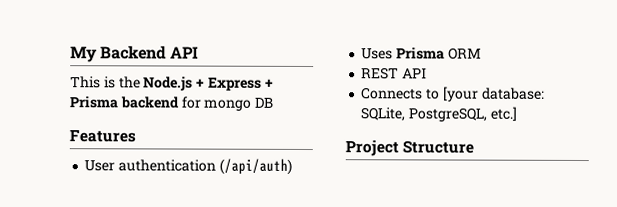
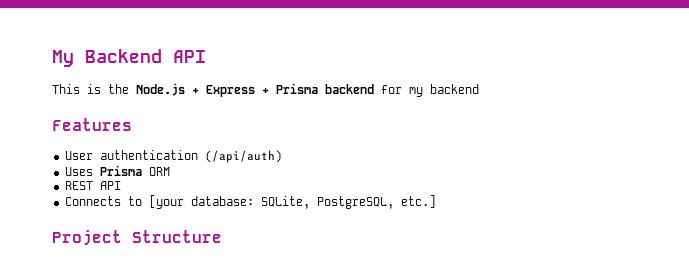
[203,97,275,111] mongo DB -> [409,84,479,97] my backend

